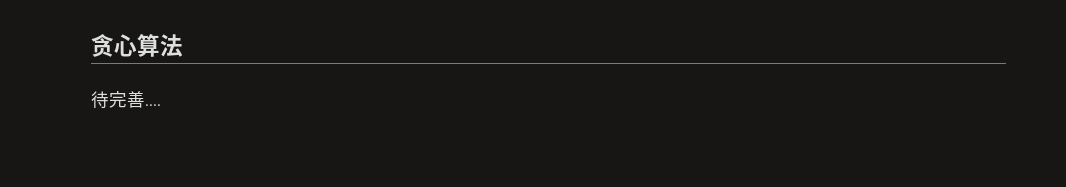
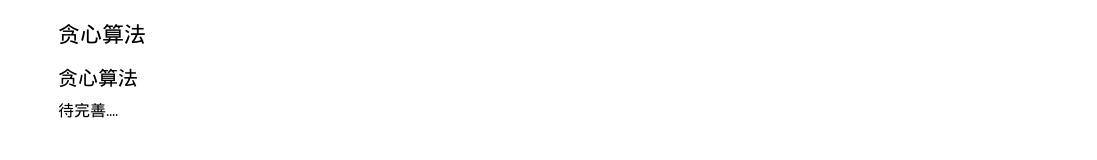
[91,34,183,57] 贪心算法 -> [58,24,146,45] [58,68,138,88] 贪心算法 // 贪心算法

